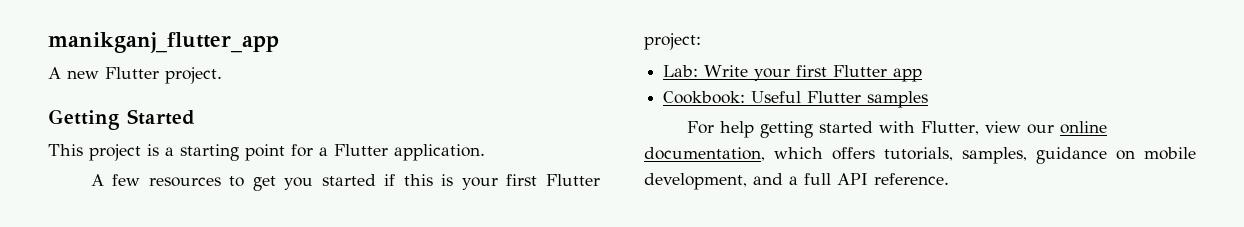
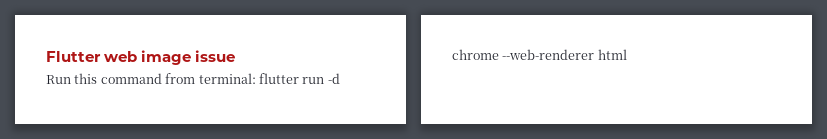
[48,32,279,53] [48,67,222,84] [48,109,195,130] [48,144,485,161] [90,174,600,191] [644,33,701,50] [663,65,923,82] [663,91,929,108] [686,121,1107,138] [644,147,1196,164] [644,173,949,190] manikganj_flutter_app // A new Flutter project. // Getting Started // This project is a starting point for a Flutter application. // A few resources to get you started if this is your first Flutter project: // Lab: Write your first Flutter app // Cookbook: Useful Flutter samples // For help getting started with Flutter, view our online documentation, which offers tutorials, samples, guidance on mobile development, and a full API reference. -> [46,50,236,65] [46,73,340,84] [452,49,627,60] Flutter web image issue // Run this command from terminal: flutter run -d chrome --web-renderer html

